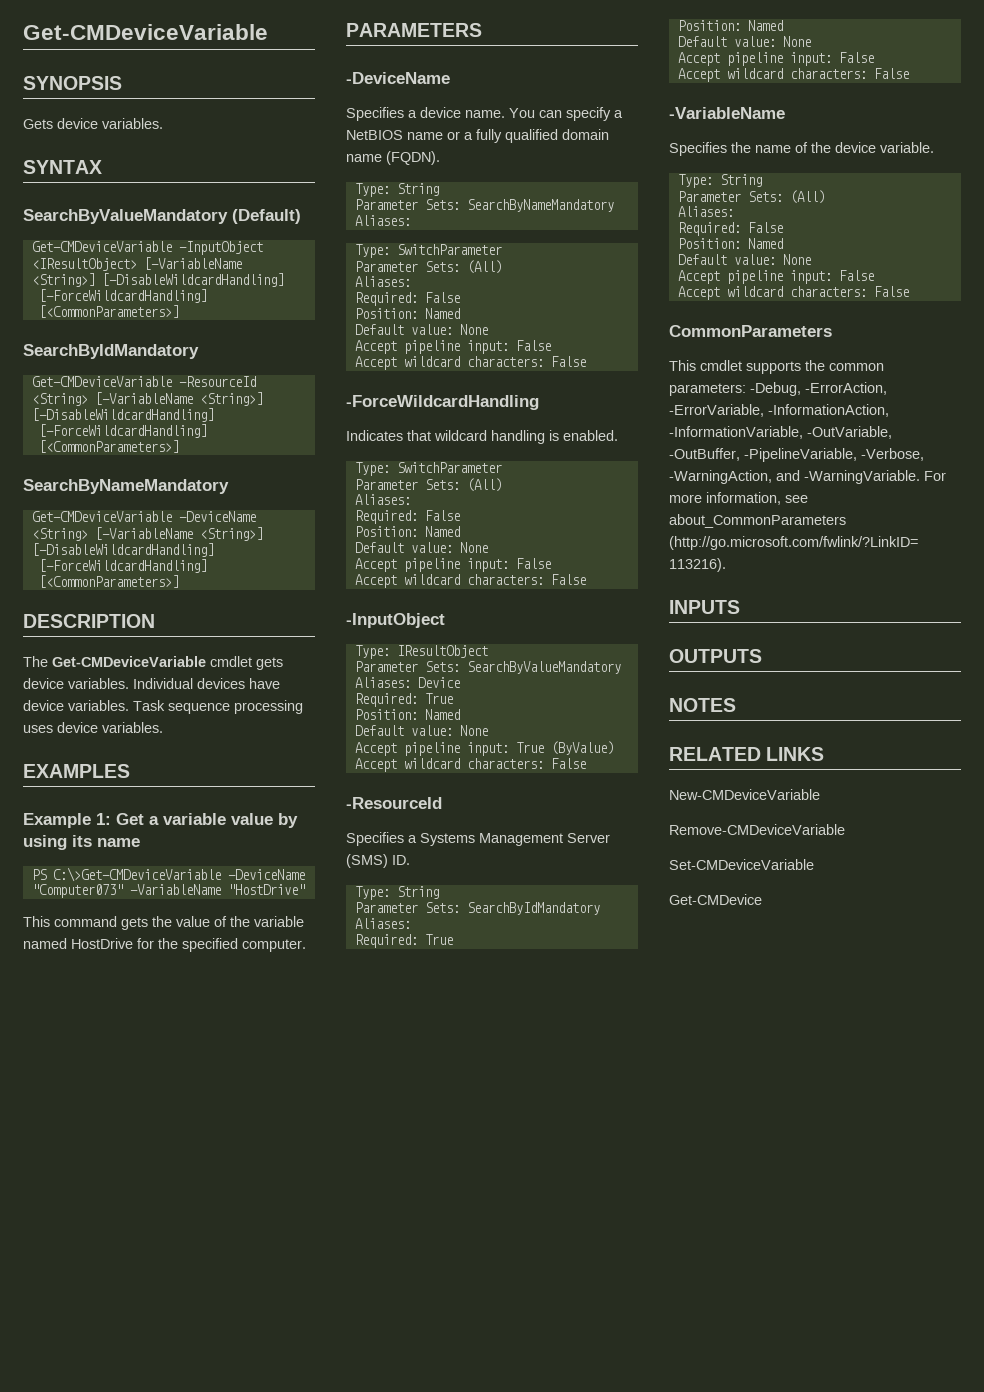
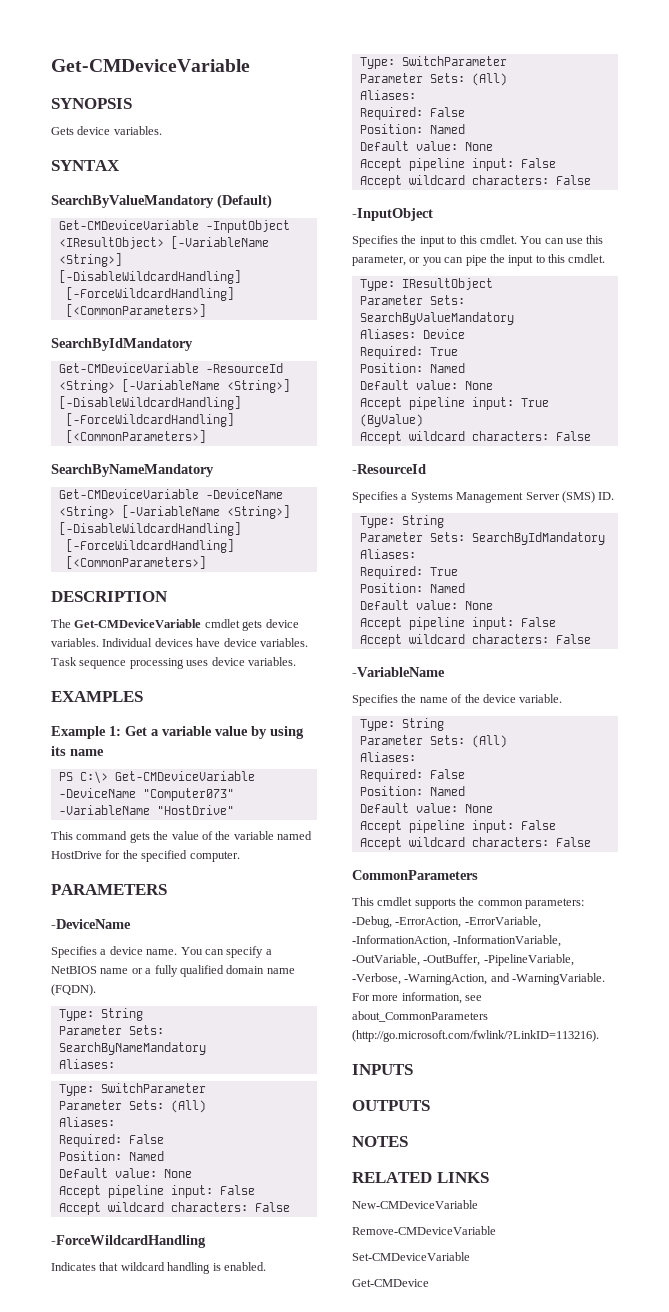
[52,867,221,882] C:\>Get-CMDeviceVariable -> [79,771,255,784] C:\> Get-CMDeviceVariable
(445, 620) none -> [352,235,604,247] [352,254,606,266] // Specifies the input to this cmdlet. You can use this parameter, or you can pipe the input to this cmdlet.

